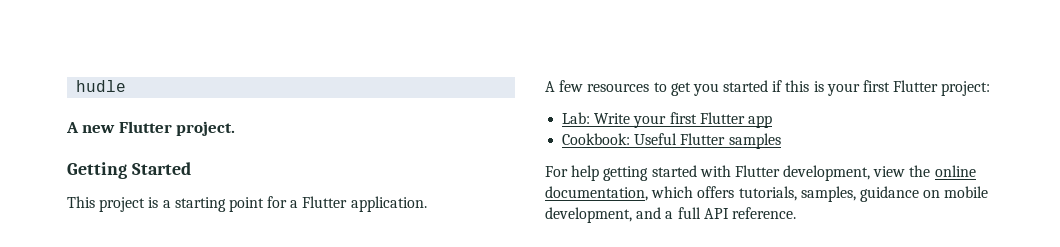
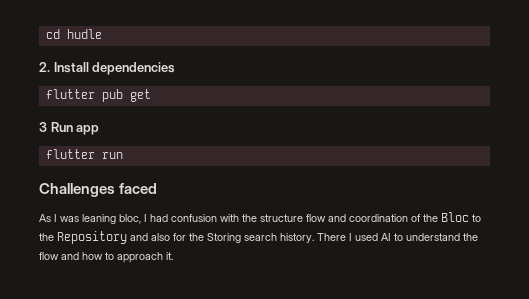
(76, 86) none -> [45,29,60,39] cd
[66,121,236,136] [67,162,191,179] [67,196,427,212] [545,80,991,96] [562,112,772,128] [562,133,781,149] [545,165,976,181] [545,186,989,202] [545,207,796,223] A new Flutter project. // Getting Started // This project is a starting point for a Flutter application. // A few resources to get you started if this is your first Flutter project: // Lab: Write your first Flutter app // Cookbook: Useful Flutter samples // For help getting started with Flutter development, view the online documentation, which offers tutorials, samples, guidance on mobile development, and a full API reference. -> [39,62,176,75] [45,89,151,102] [39,122,100,135] [45,149,123,159] [39,183,158,197] [39,212,481,224] [39,231,478,244] [39,252,173,263] 2. Install dependencies // flutter pub get // 3 Run app // flutter run // Challenges faced // As I was leaning bloc, I had confusion with the structure flow and coordination of the Bloc to the Repository and also for the Storing search history. There I used AI to understand the flow and how to approach it.

